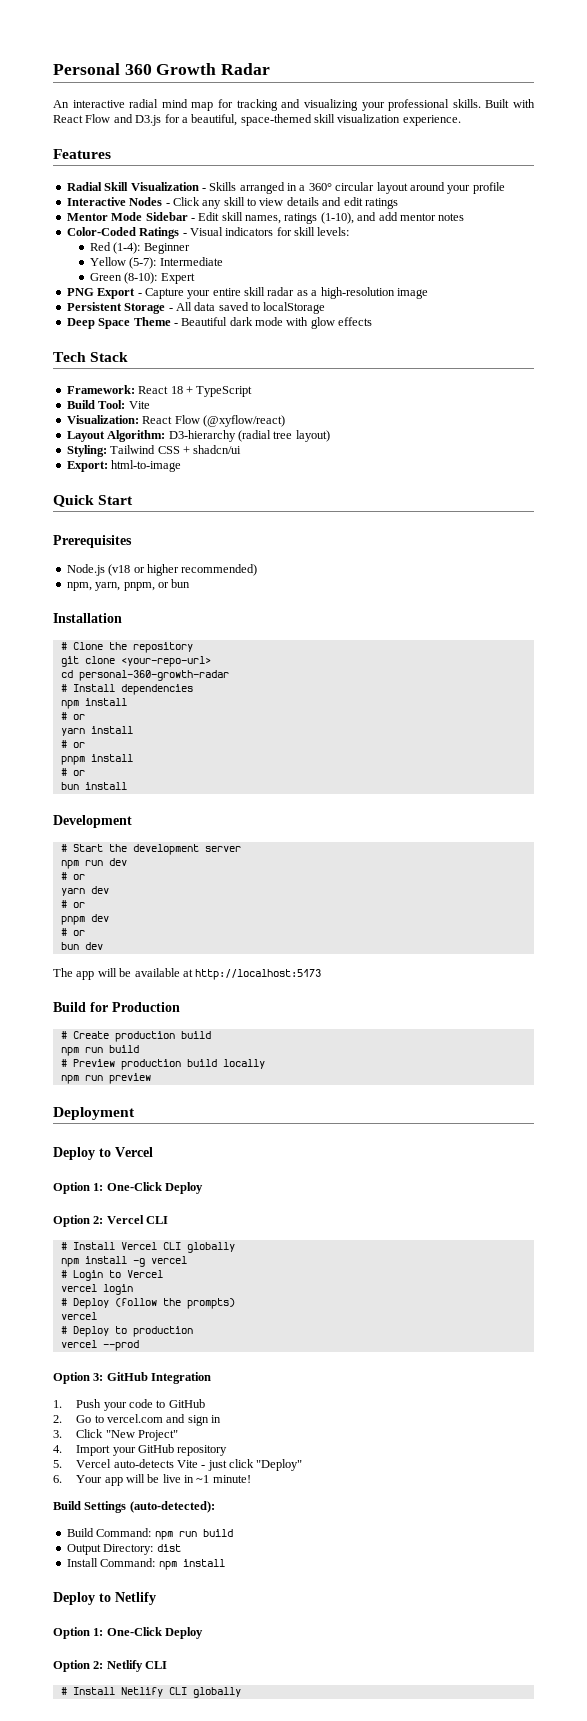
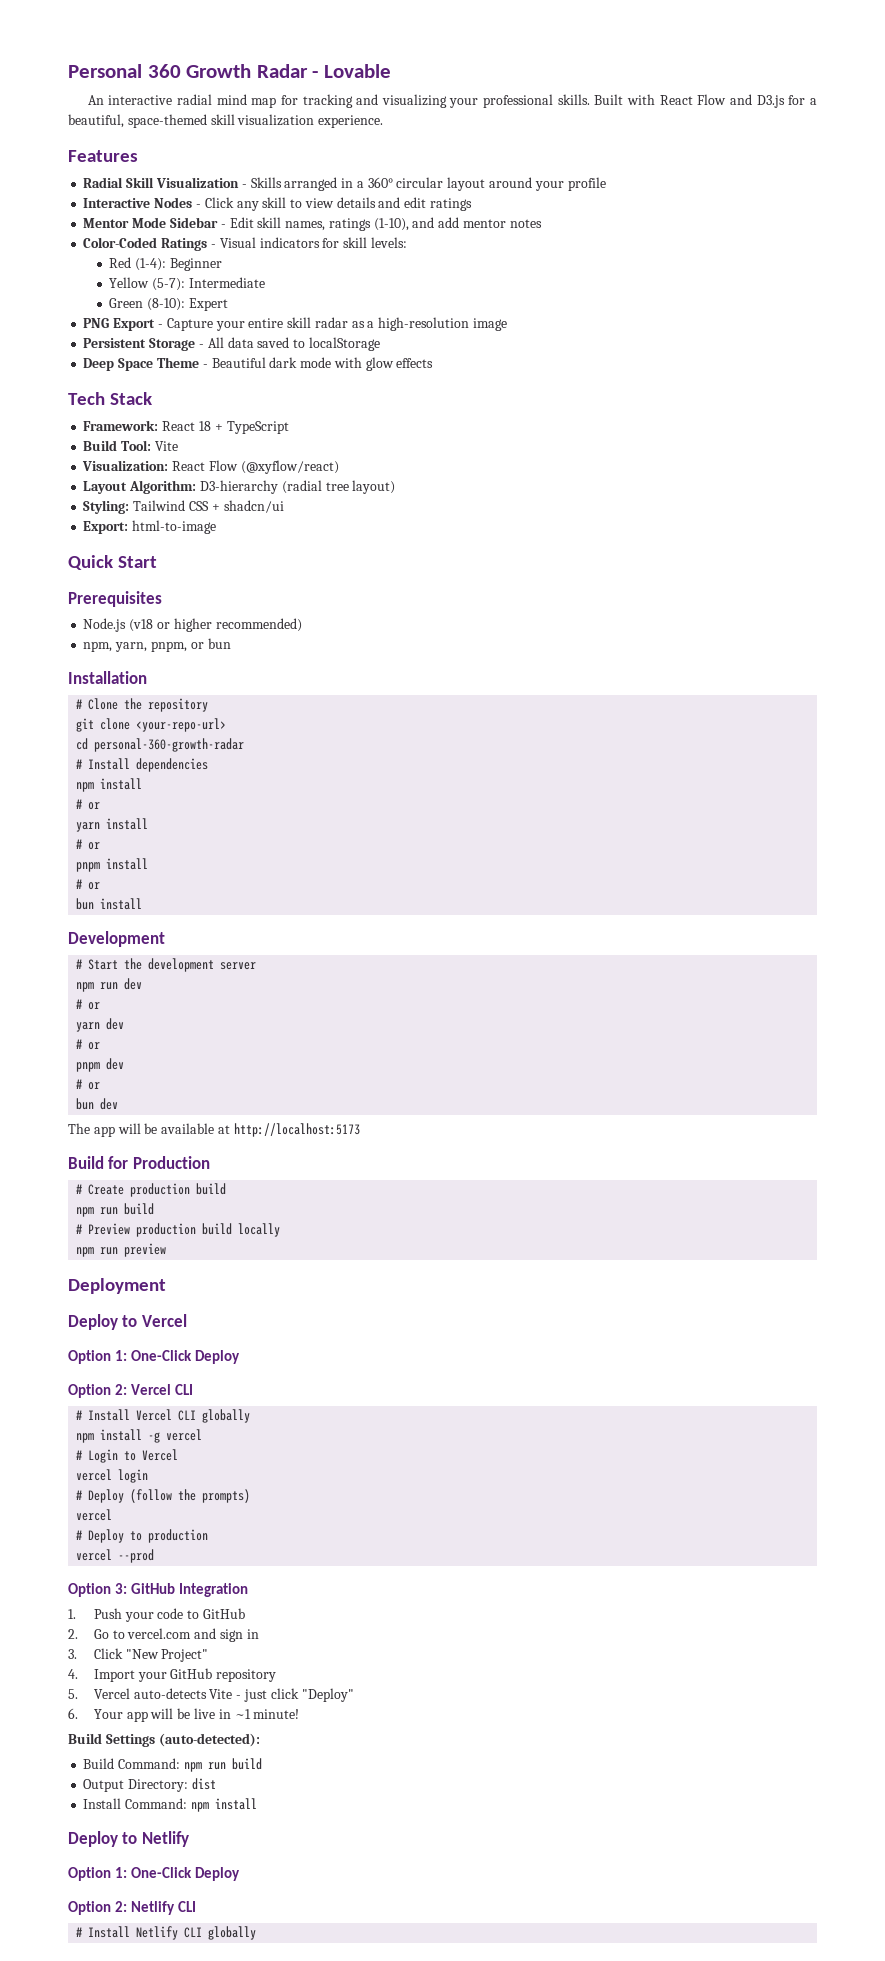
(271, 69) none -> [312,64,391,78] - Lovable

